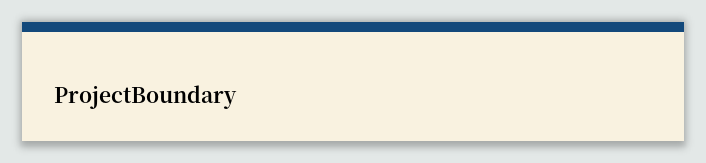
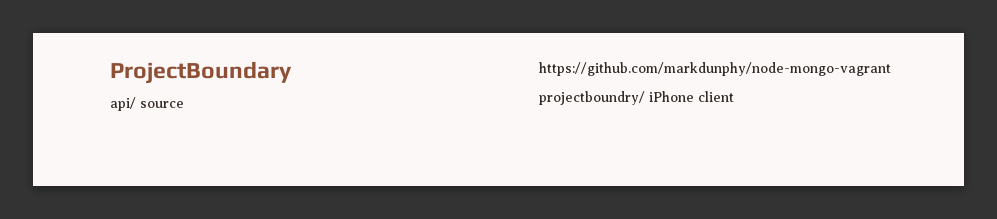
(237, 97) none -> [110,97,184,111] [539,62,891,76] [539,91,734,105] // api/ source https://github.com/markdunphy/node-mongo-vagrant // projectboundry/ iPhone client

